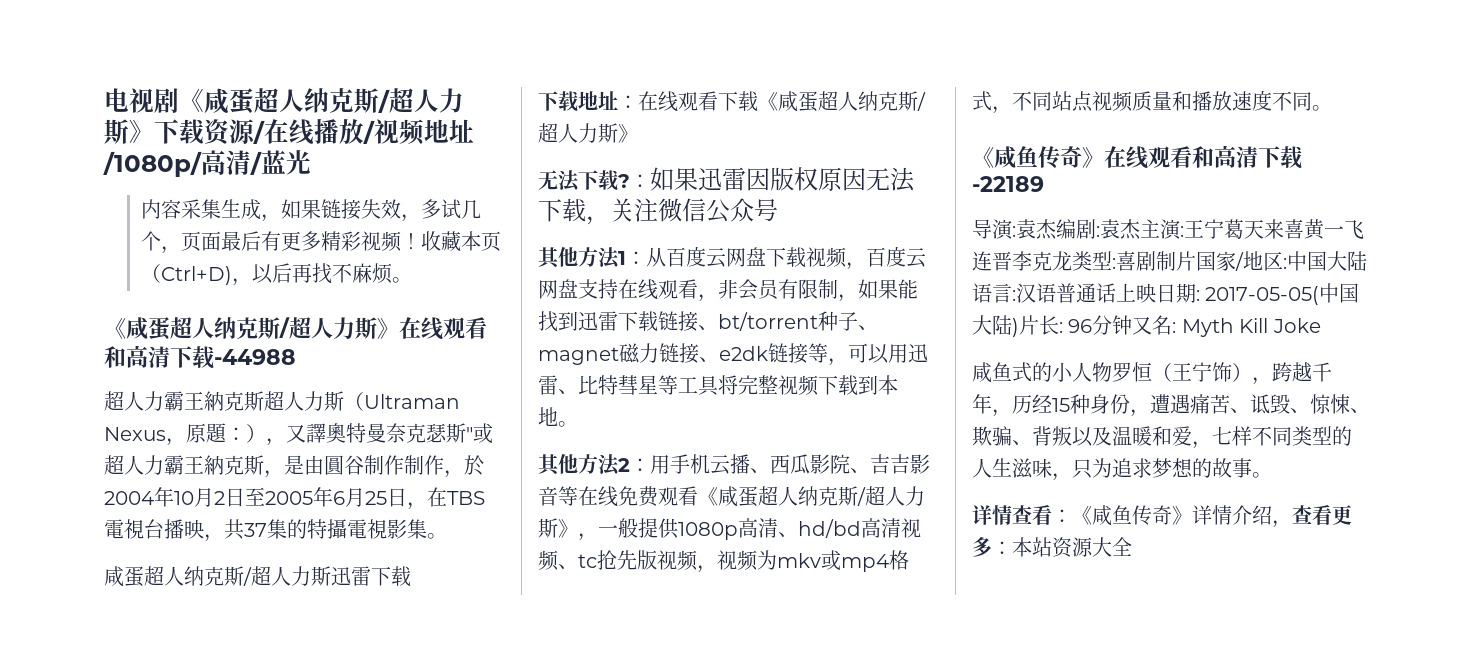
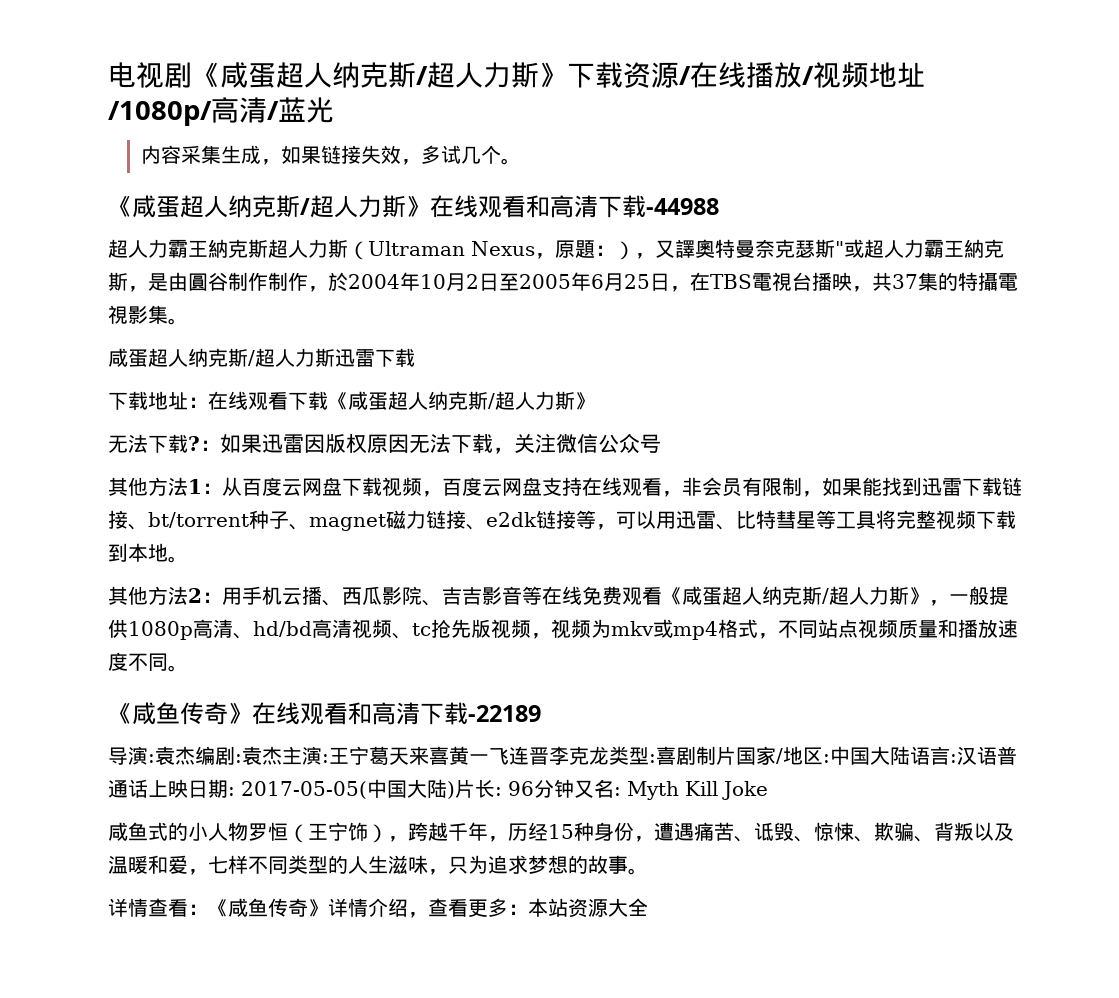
[161,231,502,254] [141,263,393,286] ，页面最后有更多精彩视频！收藏本页（Ctrl+D)，以后再找不麻烦 -> (502, 154) none

